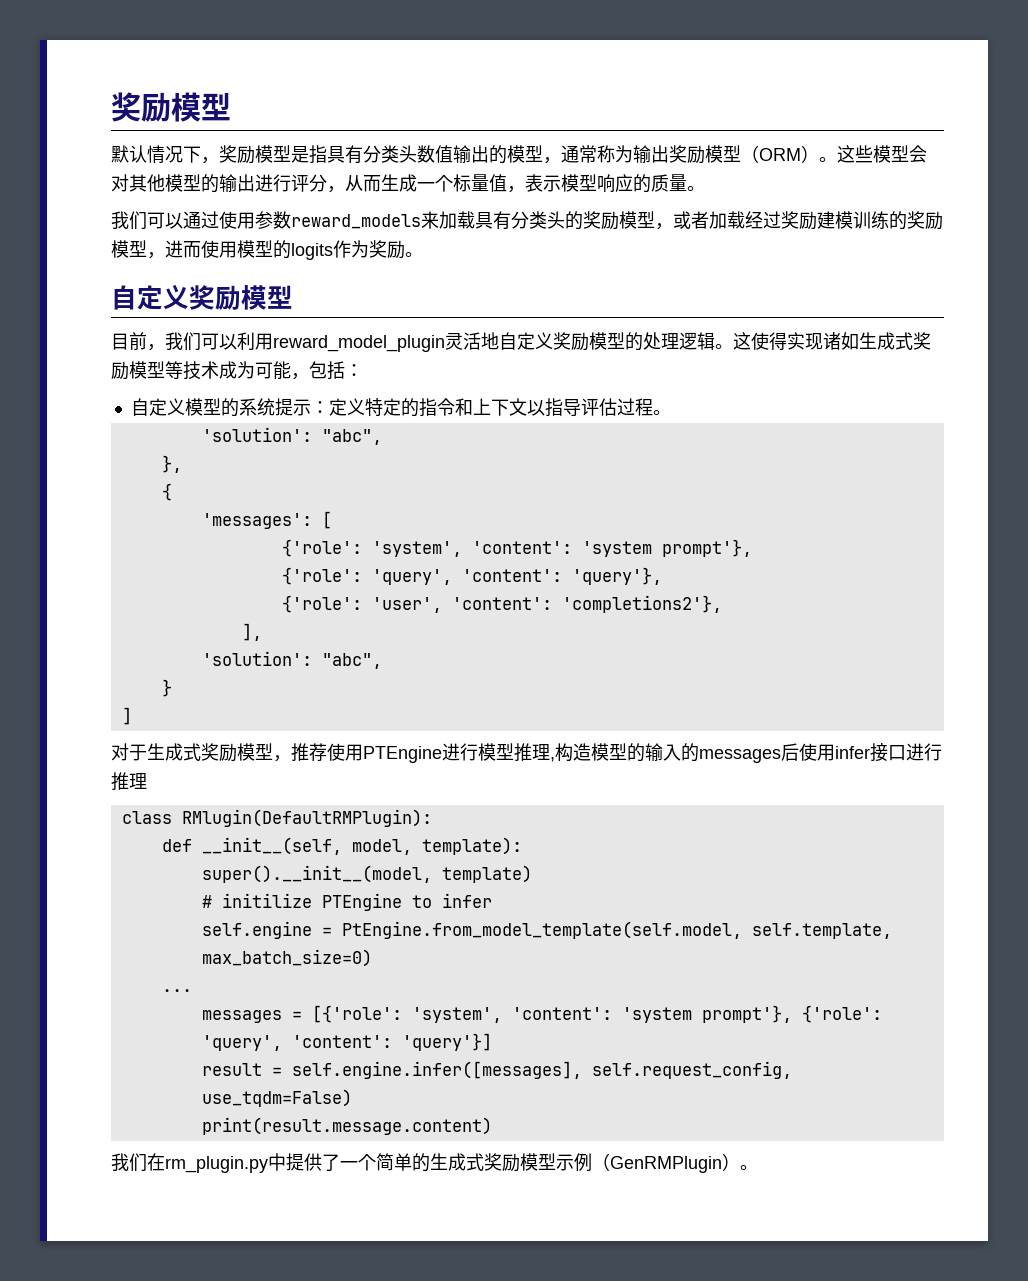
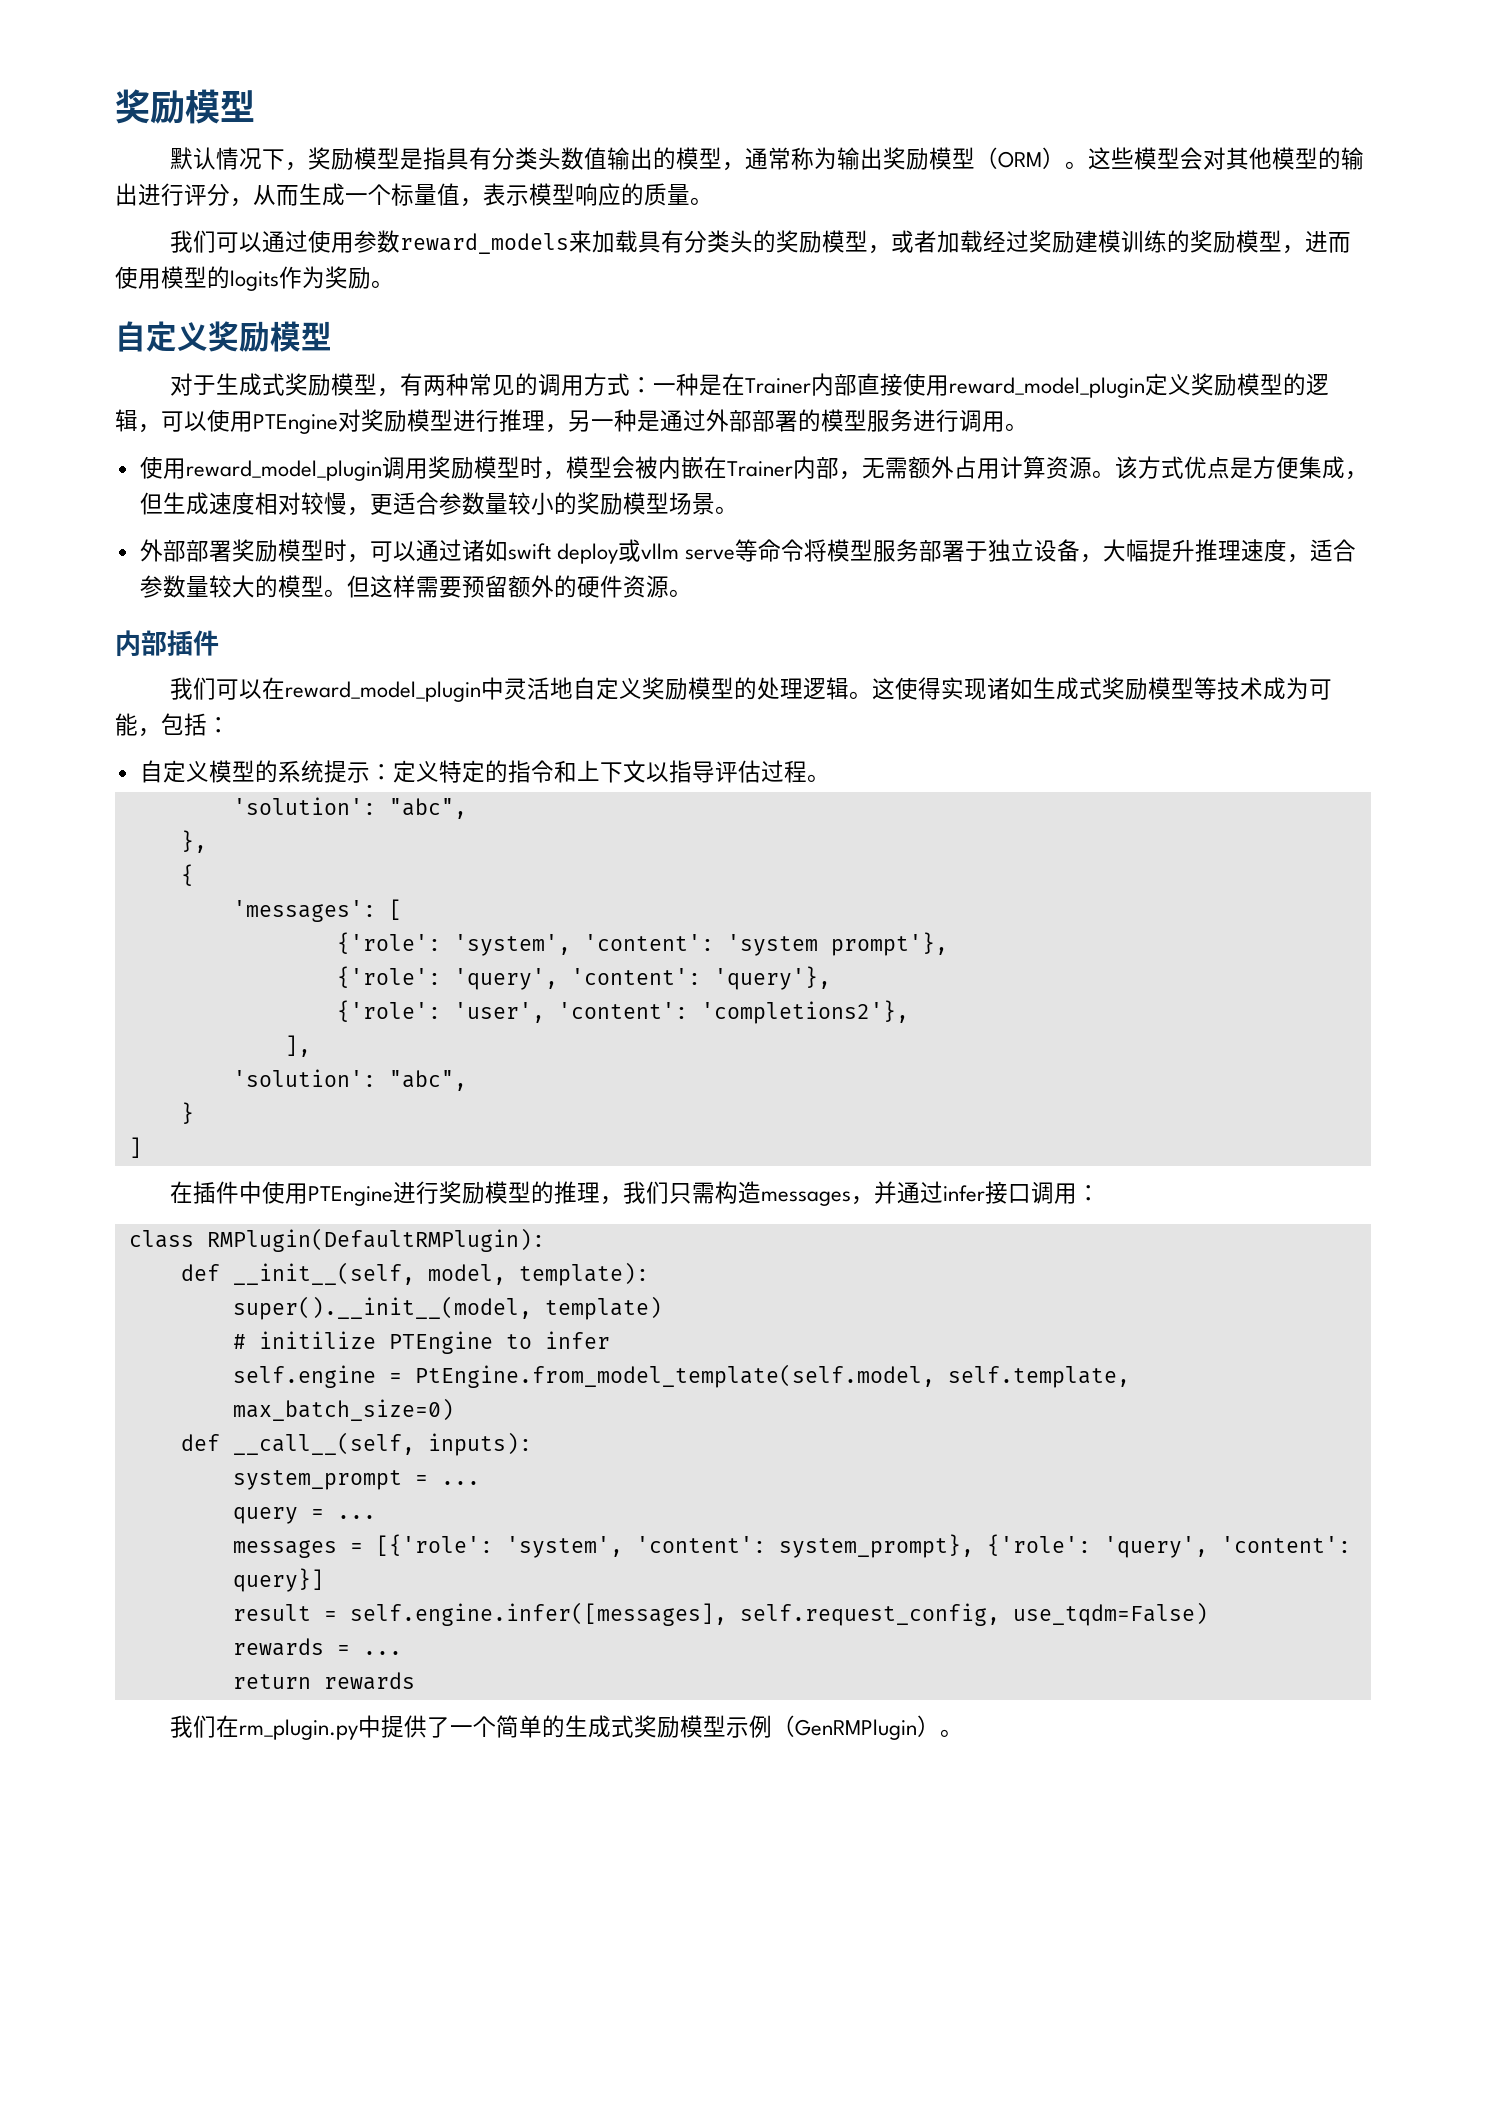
[111,332,445,352] 目前，我们可以利用reward_model_plugin -> [170,373,1330,398] [115,409,1028,434] [139,456,1368,481] [139,492,738,516] [139,539,1356,564] [139,575,692,598] [115,630,219,657] [170,677,505,702] 对于生成式奖励模型，有两种常见的调用方式：一种是在Trainer内部直接使用reward_model_plugin定义奖励模型的逻辑，可以使用PTEngine对奖励模型进行推理，另一种是通过外部部署的模型服务进行调用。 // 使用reward_model_plugin调用奖励模型时，模型会被内嵌在Trainer内部，无需额外占用计算资源。该方式优点是方便集成，但生成速度相对较慢，更适合参数量较小的奖励模型场景。 // 外部部署奖励模型时，可以通过诸如swift deploy或vllm serve等命令将模型服务部署于独立设备，大幅提升推理速度，适合参数量较大的模型。但这样需要预留额外的硬件资源。 // 内部插件 // 我们可以在reward_model_plugin中
[111,743,942,763] [111,772,147,791] 对于生成式奖励模型，推荐使用PTEngine进行模型推理,构造模型的输入的messages后使用infer接口进行推理 -> [170,1181,1101,1206] 在插件中使用PTEngine进行奖励模型的推理，我们只需构造messages，并通过infer接口调用：
[181,809,432,827] RMlugin(DefaultRMPlugin): -> [206,1228,545,1252] RMPlugin(DefaultRMPlugin):
(372, 958) none -> [180,1432,532,1456] [232,1470,480,1490] [232,1507,324,1524] def __call__(self, inputs): // system_prompt = ... // query =
[621,1005,882,1023] [201,1033,492,1051] 'system prompt'}, {'role': 'query', 'content': 'query'}] -> [778,1534,1351,1558] [232,1568,324,1592] system_prompt}, {'role': 'query', 'content': query}]
[201,1117,492,1135] print(result.message.content) -> [232,1638,402,1656] [232,1672,415,1690] rewards = ... // return rewards

